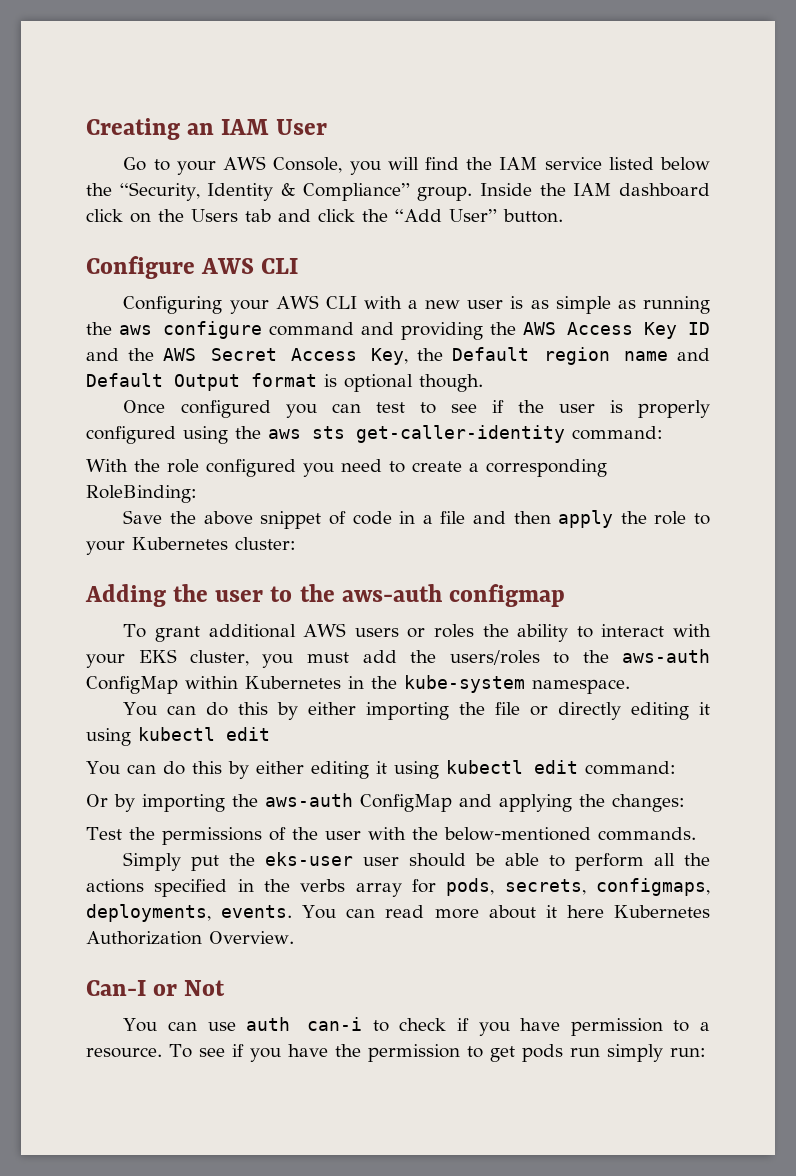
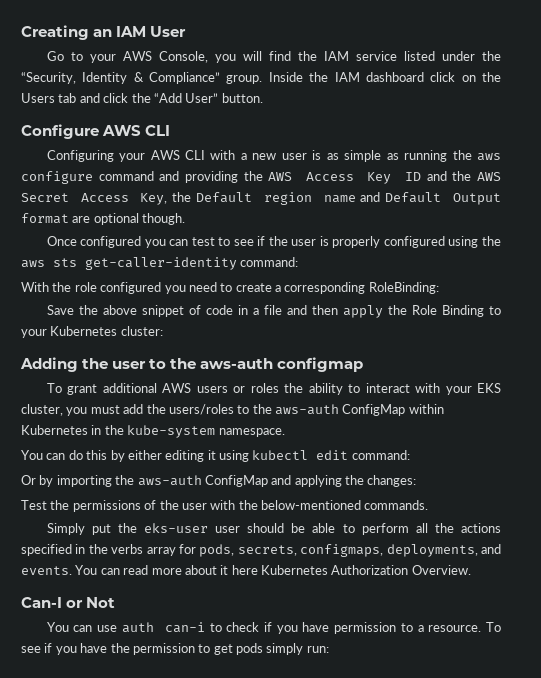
[660,157,710,171] below -> [441,51,475,61] under
[324,374,337,387] is -> [72,216,91,223] are
[654,511,687,525] role -> [411,305,484,317] Role Binding
[123,702,710,720] [86,727,270,746] // You can do this by either importing the file or directly editing it using kubectl edit -> (285, 432) none
(211, 913) none -> [481,544,501,554] and
[569,1048,600,1057] run -> (263, 649) none

